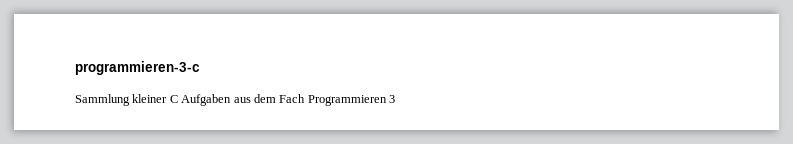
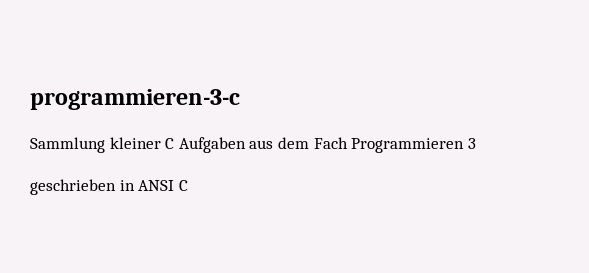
(395, 99) none -> [30,179,188,195] // geschrieben in ANSI C

